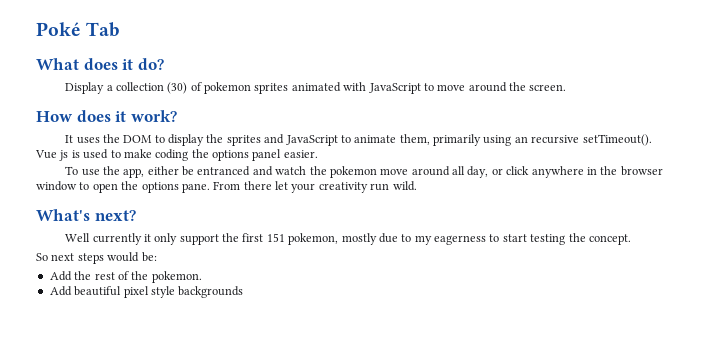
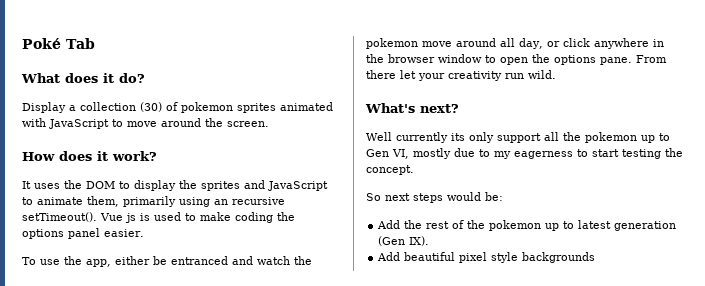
[143,234,151,242] it -> [451,133,465,141] its
[222,233,339,245] the first 151 pokemon, -> [544,132,670,143] [366,149,409,159] all the pokemon up to Gen VI,
[151,271,202,283] pokemon. -> [489,220,677,231] [378,236,430,246] pokemon up to latest generation (Gen IX).

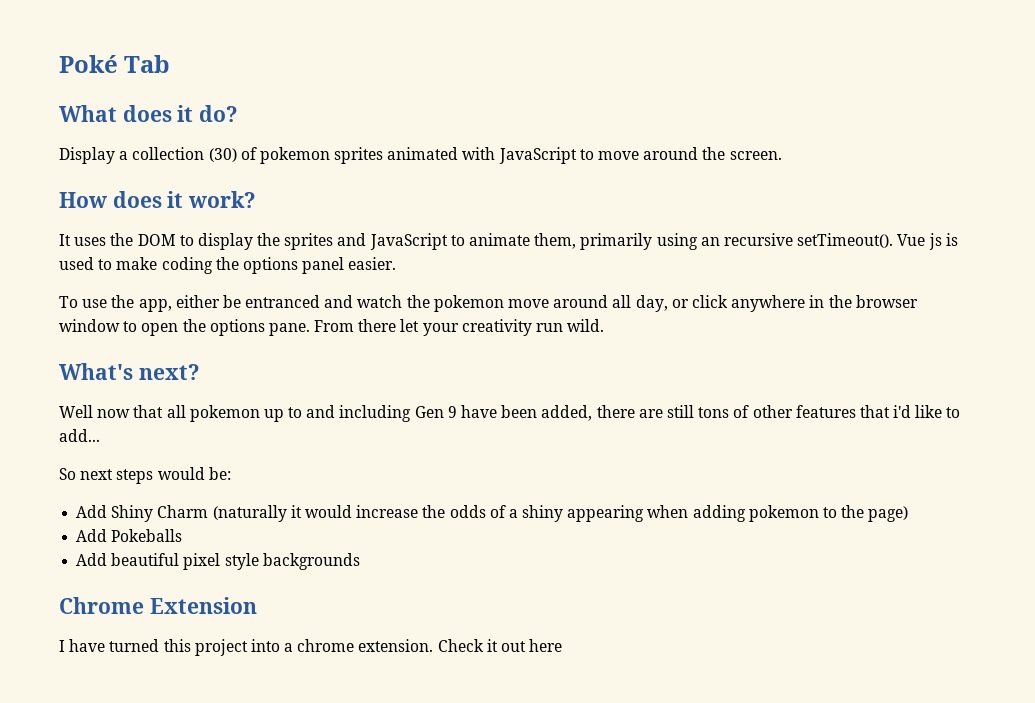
[396,132,670,143] [366,148,683,159] [366,165,414,175] currently its only support all the pokemon up to Gen VI, mostly due to my eagerness to start testing the concept. -> [97,405,961,422] [59,429,100,442] now that all pokemon up to and including Gen 9 have been added, there are still tons of other features that i'd like to add...
[404,220,677,231] [378,236,430,246] the rest of the pokemon up to latest generation (Gen IX). -> [111,505,909,522] [76,529,183,542] Shiny Charm (naturally it would increase the odds of a shiny appearing when adding pokemon to the page) // Add Pokeballs
(596, 257) none -> [59,597,257,614] [59,639,563,656] // Chrome Extension // I have turned this project into a chrome extension. Check it out here

